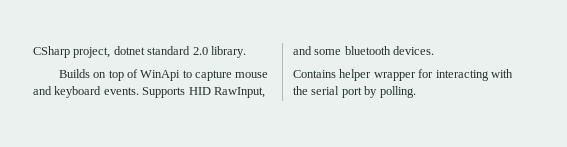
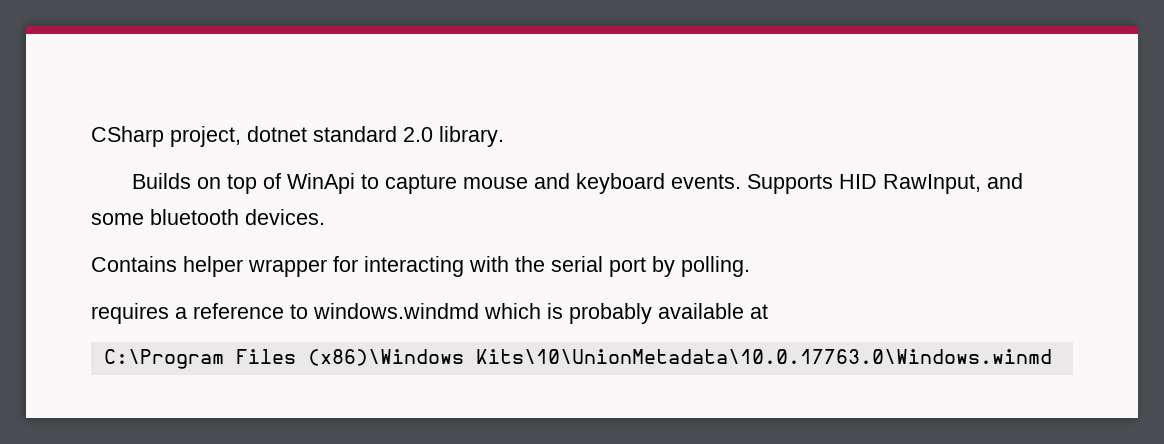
(416, 92) none -> [91,303,768,324] [103,349,1052,369] // requires a reference to windows.windmd which is probably available at // C:\Program Files (x86)\Windows Kits\10\UnionMetadata\10.0.17763.0\Windows.winmd

